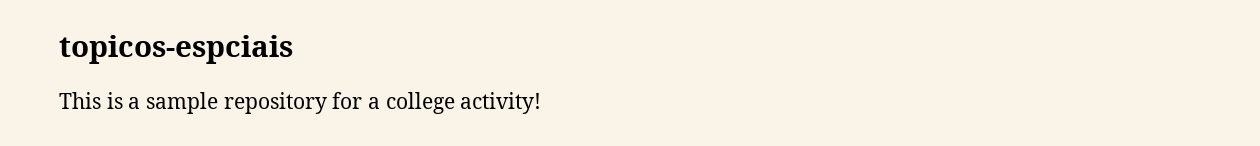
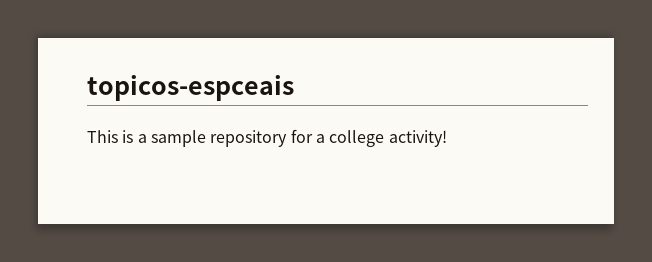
[59,35,293,64] topicos-espciais -> [87,75,294,101] topicos-espceais

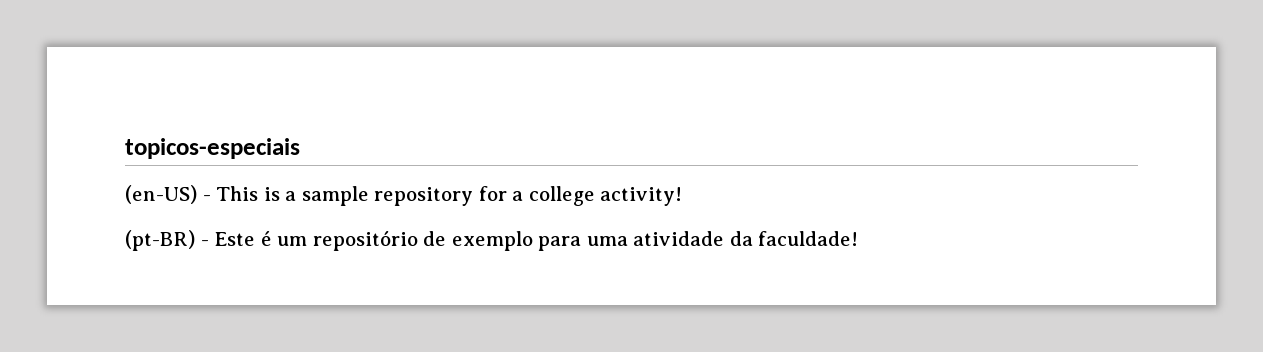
[87,75,294,101] topicos-espceais // -> [125,138,300,159] [125,185,211,204] topicos-especiais // (en-US) -
(447, 138) none -> [125,230,859,251] // (pt-BR) - Este é um repositório de exemplo para uma atividade da faculdade!

